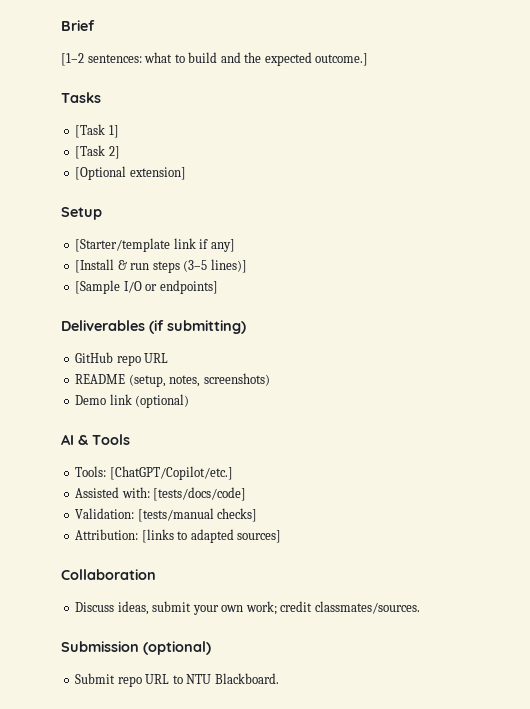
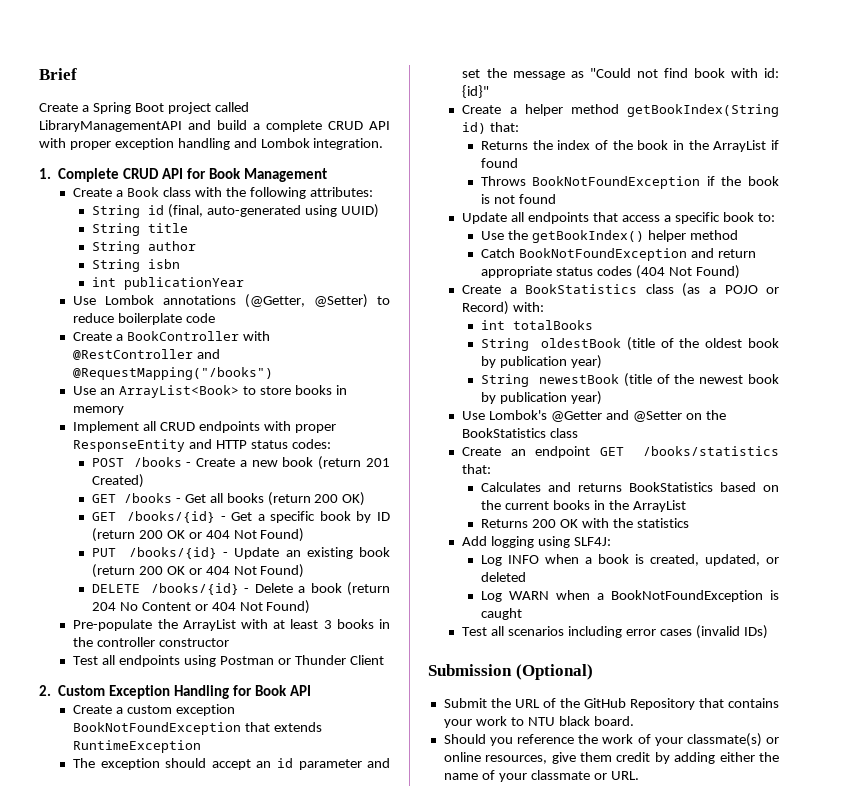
[61,52,369,66] [61,92,101,103] [75,124,119,138] [75,145,120,159] [75,166,186,180] [61,207,102,220] [75,238,235,252] [75,259,247,273] [75,280,218,294] [61,320,246,334] [75,352,169,366] [75,373,270,387] [75,394,190,408] [61,434,130,445] [75,466,233,480] [75,487,247,501] [75,508,258,522] [75,529,282,543] [61,569,156,580] [75,601,420,615] [1–2 sentences: what to build and the expected outcome.] // Tasks // [Task 1] // [Task 2] // [Optional extension] // Setup // [Starter/template link if any] // [Install & run steps (3–5 lines)] // [Sample I/O or endpoints] // Deliverables (if submitting) // GitHub repo URL // README (setup, notes, screenshots) // Demo link (optional) // AI & Tools // Tools: [ChatGPT/Copilot/etc.] // Assisted with: [tests/docs/code] // Validation: [tests/manual checks] // Attribution: [links to adapted sources] // Collaboration // Discuss ideas, submit your own work; credit classmates/sources. -> [39,102,249,114] [39,120,390,132] [39,138,384,150] [39,168,327,182] [73,187,373,199] [91,204,379,218] [91,223,188,236] [91,241,196,254] [91,259,180,272] [91,277,244,290] [73,294,391,308] [73,313,216,325] [73,331,271,341] [73,349,221,360] [73,367,274,380] [73,385,347,398] [73,406,125,415] [73,421,337,433] [73,439,332,452] [91,456,391,470] [91,474,144,488] [91,492,366,506] [91,511,391,523] [91,528,305,542] [91,547,390,559] [91,564,305,578] [91,582,391,596] [91,600,311,614] [73,619,390,631] [73,637,230,647] [73,655,384,667] [39,685,311,699] [73,704,236,716] [73,722,323,735] [73,740,202,753] [73,758,390,770] [462,68,780,80] [462,85,490,98] [462,104,779,117] [462,122,520,134] [480,140,779,152] [480,158,518,168] [480,176,779,189] [480,194,556,204] [462,212,775,224] [480,230,738,243] [480,248,756,261] [480,265,740,279] [462,283,779,297] [462,301,545,315] [480,320,593,330] [480,337,779,351] [480,355,602,369] [480,373,779,387] [480,391,602,405] [462,410,726,422] [462,428,579,438] [462,446,779,458] [462,464,492,474] [480,482,779,492] [480,500,686,512] [480,518,689,528] [462,536,612,548] [480,554,779,566] [480,572,526,582] [480,590,779,602] [480,608,522,620] [462,625,768,639] Create a Spring Boot project called LibraryManagementAPI and build a complete CRUD API with proper exception handling and Lombok integration. // 1. Complete CRUD API for Book Management // Create a Book class with the following attributes: // String id (final, auto-generated using UUID) // String title // String author // String isbn // int publicationYear // Use Lombok annotations (@Getter, @Setter) to reduce boilerplate code // Create a BookController with @RestController and @RequestMapping("/books") // Use an ArrayList<Book> to store books in memory // Implement all CRUD endpoints with proper ResponseEntity and HTTP status codes: // POST /books - Create a new book (return 201 Created) // GET /books - Get all books (return 200 OK) // GET /books/{id} - Get a specific book by ID (return 200 OK or 404 Not Found) // PUT /books/{id} - Update an existing book (return 200 OK or 404 Not Found) // DELETE /books/{id} - Delete a book (return 204 No Content or 404 Not Found) // Pre-populate the ArrayList with at least 3 books in the controller constructor // Test all endpoints using Postman or Thunder Client // 2. Custom Exception Handling for Book API // Create a custom exception BookNotFoundException that extends RuntimeException // The exception should accept an id parameter and set the message as "Could not find book with id: {id}" // Create a helper method getBookIndex(String id) that: // Returns the index of the book in the ArrayList if found // Throws BookNotFoundException if the book is not found // Update all endpoints that access a specific book to: // Use the getBookIndex() helper method // Catch BookNotFoundException and return appropriate status codes (404 Not Found) // Create a BookStatistics class (as a POJO or Record) with: // int totalBooks // String oldestBook (title of the oldest book by publication year) // String newestBook (title of the newest book by publication year) // Use Lombok's @Getter and @Setter on the BookStatistics class // Create an endpoint GET /books/statistics that: // Calculates and returns BookStatistics based on the current books in the ArrayList // Returns 200 OK with the statistics // Add logging using SLF4J: // Log INFO when a book is created, updated, or deleted // Log WARN when a BookNotFoundException is caught // Test all scenarios including error cases (invalid IDs)
[143,641,211,655] (optional) -> [515,664,593,680] (Optional)
[117,673,279,687] repo URL to NTU Blackboard. -> [490,698,779,710] [443,716,634,728] [443,733,779,747] [443,752,779,764] [443,770,639,782] the URL of the GitHub Repository that contains your work to NTU black board. // Should you reference the work of your classmate(s) or online resources, give them credit by adding either the name of your classmate or URL.

